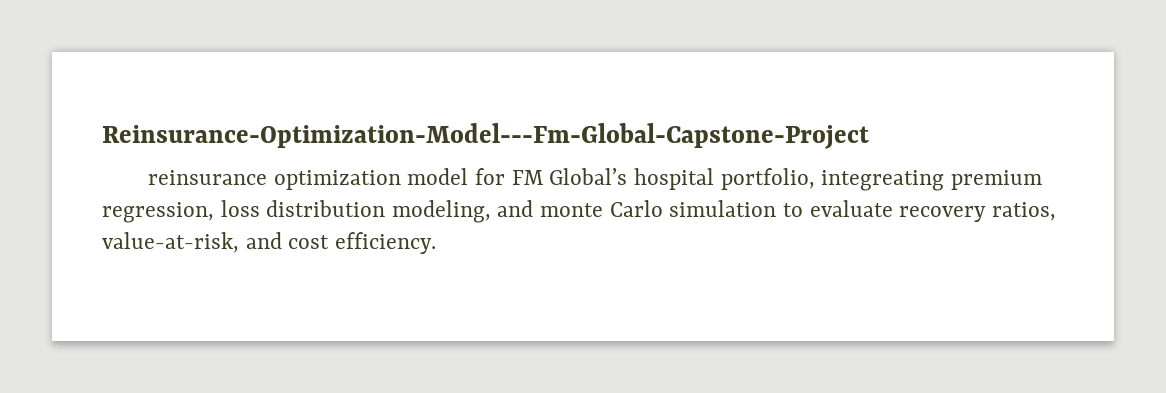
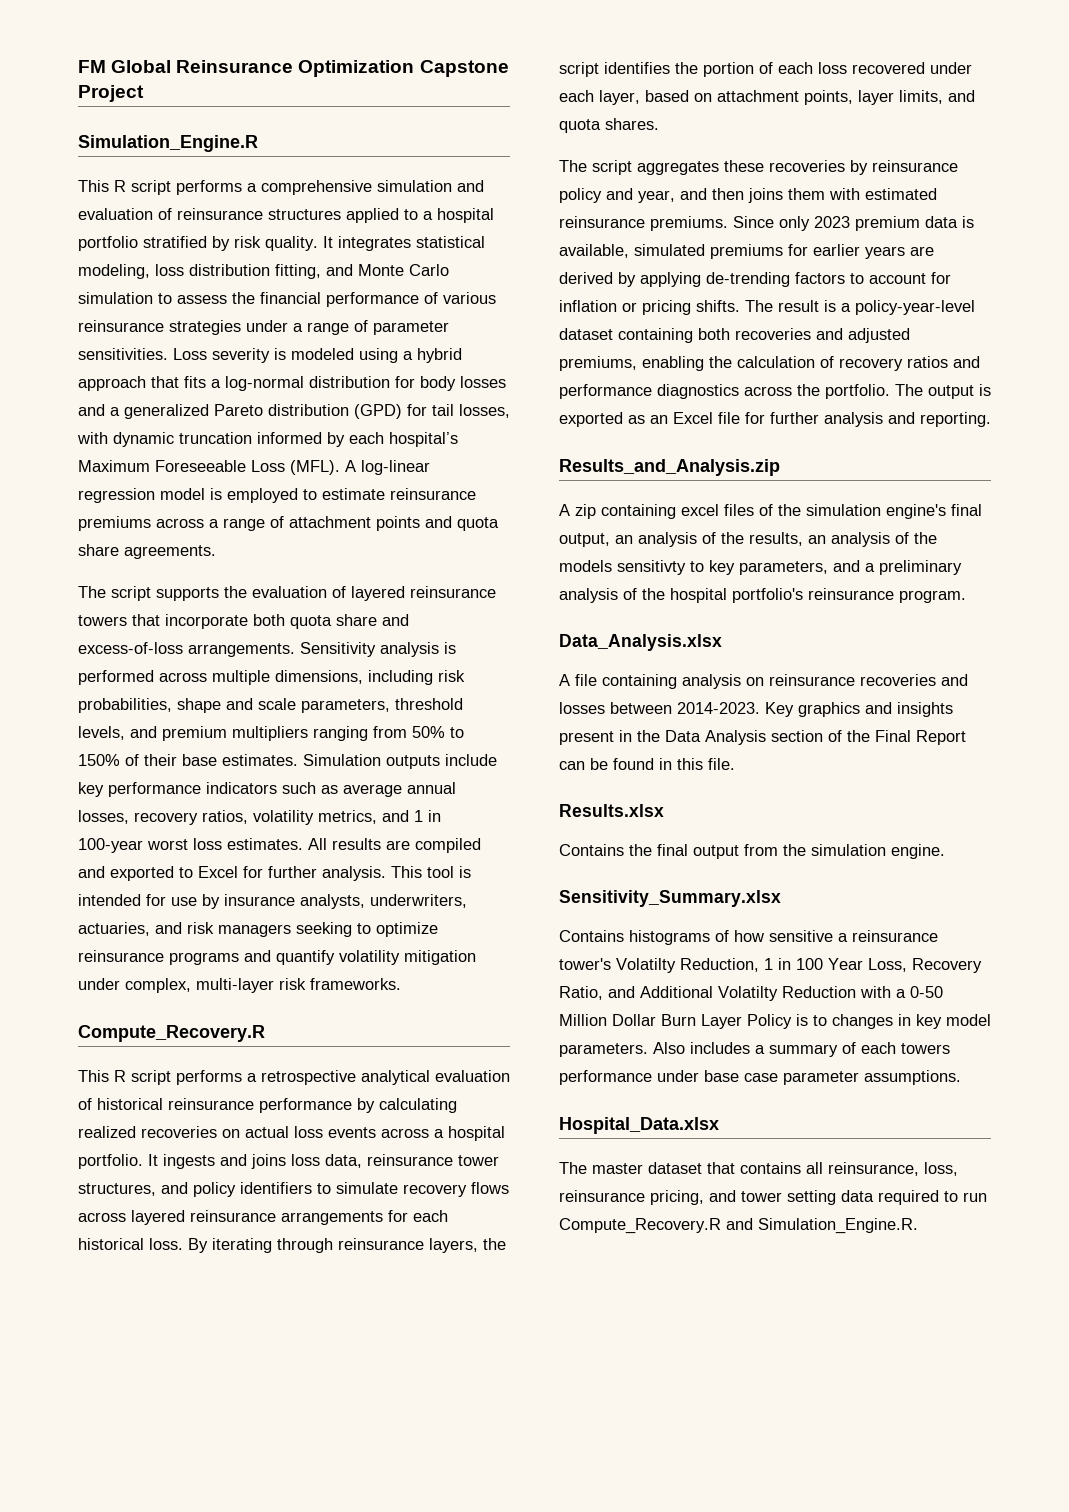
[102,123,869,149] [148,168,1042,191] [102,200,1056,223] [102,232,436,254] Reinsurance-Optimization-Model---Fm-Global-Capstone-Project // reinsurance optimization model for FM Global’s hospital portfolio, integreating premium regression, loss distribution modeling, and monte Carlo simulation to evaluate recovery ratios, value-at-risk, and cost efficiency. -> [78,60,509,77] [78,85,144,102] [78,135,258,152] [78,180,484,195] [78,208,494,223] [78,236,485,251] [78,264,449,279] [78,292,496,307] [78,320,449,335] [78,348,462,363] [78,376,506,391] [78,404,510,419] [77,432,458,447] [78,460,430,475] [78,488,476,503] [78,516,499,531] [78,544,216,559] [78,586,496,601] [78,614,409,629] [78,642,456,657] [78,670,465,685] [78,698,463,713] [78,726,464,741] [78,754,497,769] [78,782,456,797] [78,810,441,825] [78,838,481,853] [78,866,471,881] [78,894,467,909] [78,922,438,937] [78,950,476,965] [78,978,401,993] [78,1025,265,1042] [78,1070,510,1085] [78,1098,457,1113] [78,1126,505,1141] [78,1154,499,1169] [78,1182,509,1197] [78,1210,448,1225] [78,1238,506,1253] [559,62,972,77] [559,90,975,105] [559,118,659,133] [559,160,958,175] [559,188,937,203] [559,216,974,231] [559,244,934,259] [559,272,951,287] [559,300,975,315] [559,328,910,343] [559,356,980,371] [559,384,991,399] [559,412,991,427] [559,459,780,476] [559,504,982,519] [559,532,937,547] [559,560,962,575] [559,588,966,603] [559,634,722,651] [559,674,968,689] [559,702,953,717] [559,730,966,745] [559,758,735,770] [559,804,664,817] [559,844,945,859] [559,890,781,907] [559,930,938,945] [559,958,982,973] [559,986,943,1001] [559,1014,991,1029] [559,1042,950,1057] [559,1070,961,1085] [559,1117,719,1134] [559,1162,958,1176] [559,1190,987,1205] [559,1218,918,1234] FM Global Reinsurance Optimization Capstone Project // Simulation_Engine.R // This R script performs a comprehensive simulation and evaluation of reinsurance structures applied to a hospital portfolio stratified by risk quality. It integrates statistical modeling, loss distribution fitting, and Monte Carlo simulation to assess the financial performance of various reinsurance strategies under a range of parameter sensitivities. Loss severity is modeled using a hybrid approach that fits a log-normal distribution for body losses and a generalized Pareto distribution (GPD) for tail losses, with dynamic truncation informed by each hospital’s Maximum Foreseeable Loss (MFL). A log-linear regression model is employed to estimate reinsurance premiums across a range of attachment points and quota share agreements. // The script supports the evaluation of layered reinsurance towers that incorporate both quota share and excess-of-loss arrangements. Sensitivity analysis is performed across multiple dimensions, including risk probabilities, shape and scale parameters, threshold levels, and premium multipliers ranging from 50% to 150% of their base estimates. Simulation outputs include key performance indicators such as average annual losses, recovery ratios, volatility metrics, and 1 in 100-year worst loss estimates. All results are compiled and exported to Excel for further analysis. This tool is intended for use by insurance analysts, underwriters, actuaries, and risk managers seeking to optimize reinsurance programs and quantify volatility mitigation under complex, multi-layer risk frameworks. // Compute_Recovery.R // This R script performs a retrospective analytical evaluation of historical reinsurance performance by calculating realized recoveries on actual loss events across a hospital portfolio. It ingests and joins loss data, reinsurance tower structures, and policy identifiers to simulate recovery flows across layered reinsurance arrangements for each historical loss. By iterating through reinsurance layers, the script identifies the portion of each loss recovered under each layer, based on attachment points, layer limits, and quota shares. // The script aggregates these recoveries by reinsurance policy and year, and then joins them with estimated reinsurance premiums. Since only 2023 premium data is available, simulated premiums for earlier years are derived by applying de-trending factors to account for inflation or pricing shifts. The result is a policy-year-level dataset containing both recoveries and adjusted premiums, enabling the calculation of recovery ratios and performance diagnostics across the portfolio. The output is exported as an Excel file for further analysis and reporting. // Results_and_Analysis.zip // A zip containing excel files of the simulation engine's final output, an analysis of the results, an analysis of the models sensitivty to key parameters, and a preliminary analysis of the hospital portfolio's reinsurance program. // Data_Analysis.xlsx // A file containing analysis on reinsurance recoveries and losses between 2014-2023. Key graphics and insights present in the Data Analysis section of the Final Report can be found in this file. // Results.xlsx // Contains the final output from the simulation engine. // Sensitivity_Summary.xlsx // Contains histograms of how sensitive a reinsurance tower's Volatilty Reduction, 1 in 100 Year Loss, Recovery Ratio, and Additional Volatilty Reduction with a 0-50 Million Dollar Burn Layer Policy is to changes in key model parameters. Also includes a summary of each towers performance under base case parameter assumptions. // Hospital_Data.xlsx // The master dataset that contains all reinsurance, loss, reinsurance pricing, and tower setting data required to run Compute_Recovery.R and Simulation_Engine.R.

